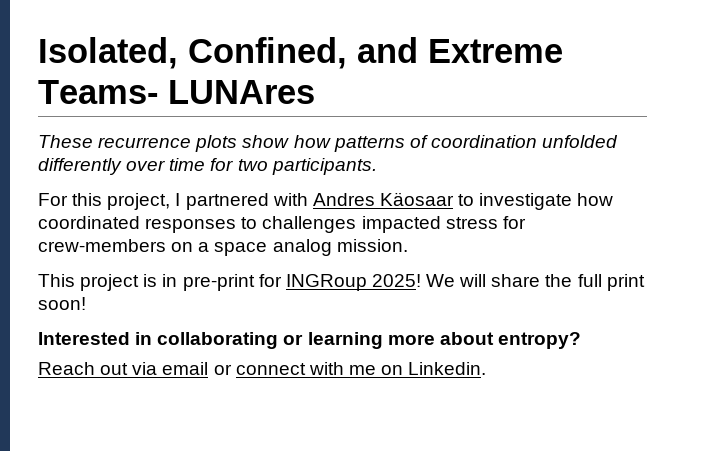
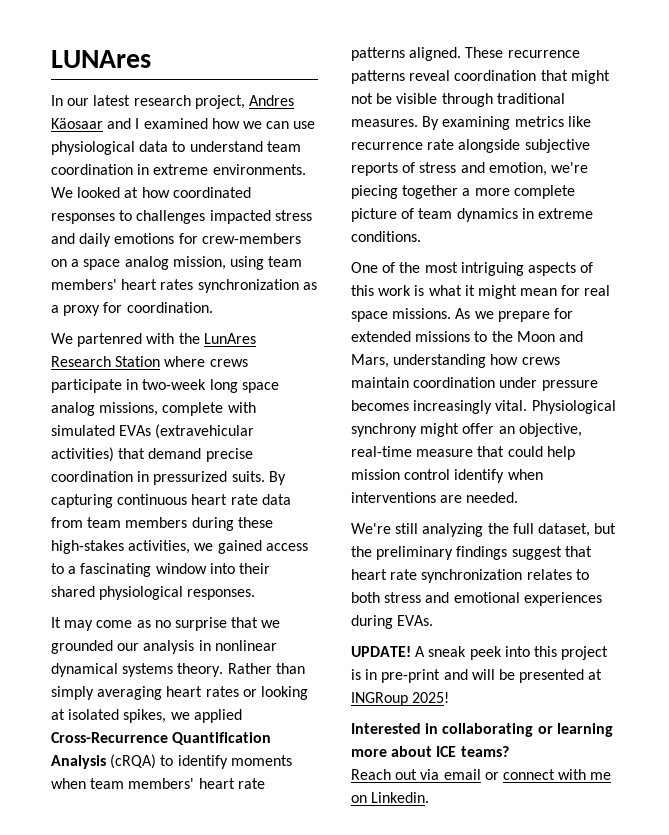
[38,37,563,69] [38,80,315,104] [38,135,619,152] [38,158,377,175] [38,192,573,210] Isolated, Confined, and Extreme Teams- LUNAres // These recurrence plots show how patterns of coordination unfolded differently over time for two participants. // For this project, I partnered with Andres Käosaar to investigate -> [51,50,151,68] [51,95,294,109] [51,118,316,129] [51,141,301,155] [51,164,306,175] [51,187,139,198] LUNAres // In our latest research project, Andres Käosaar and I examined how we can use physiological data to understand team coordination in extreme environments. We looked at
(498, 223) none -> [51,233,175,247] and daily emotions
[336,239,408,252] [38,274,645,291] [38,297,86,310] mission. // This project is in pre-print for INGRoup 2025! We will share the full print soon! -> [172,256,303,270] [51,279,317,293] [51,302,213,316] [51,333,256,347] [51,356,248,367] [51,379,279,393] [51,402,256,416] [51,424,255,439] [51,447,253,462] [51,471,286,485] [51,494,291,508] [51,517,273,531] [51,540,308,554] [51,563,270,577] [51,586,256,600] [51,617,281,631] [51,640,277,654] [51,663,305,677] [51,686,308,700] [51,709,242,723] [51,732,272,745] [51,754,292,769] [51,778,265,789] [351,47,580,61] [351,70,610,84] [351,93,565,107] [351,116,591,130] [351,139,590,153] [351,162,588,176] [351,185,575,199] [351,208,593,222] [351,231,421,242] [351,262,594,276] [351,285,611,299] [351,308,573,322] [351,331,583,342] [351,354,560,368] [351,377,598,391] [351,400,616,414] [351,423,582,437] [351,446,575,460] [351,469,543,483] [351,492,519,503] [351,523,617,537] [351,546,592,560] [351,569,589,583] [351,592,602,606] [351,615,434,629] [351,646,609,660] [351,669,603,683] [351,692,450,706] mission, using team members' heart rates synchronization as a proxy for coordination. // We partenred with the LunAres Research Station where crews participate in two-week long space analog missions, complete with simulated EVAs (extravehicular activities) that demand precise coordination in pressurized suits. By capturing continuous heart rate data from team members during these high-stakes activities, we gained access to a fascinating window into their shared physiological responses. // It may come as no surprise that we grounded our analysis in nonlinear dynamical systems theory. Rather than simply averaging heart rates or looking at isolated spikes, we applied Cross-Recurrence Quantification Analysis (cRQA) to identify moments when team members' heart rate patterns aligned. These recurrence patterns reveal coordination that might not be visible through traditional measures. By examining metrics like recurrence rate alongside subjective reports of stress and emotion, we're piecing together a more complete picture of team dynamics in extreme conditions. // One of the most intriguing aspects of this work is what it might mean for real space missions. As we prepare for extended missions to the Moon and Mars, understanding how crews maintain coordination under pressure becomes increasingly vital. Physiological synchrony might offer an objective, real-time measure that could help mission control identify when interventions are needed. // We're still analyzing the full dataset, but the preliminary findings suggest that heart rate synchronization relates to both stress and emotional experiences during EVAs. // UPDATE! A sneak peek into this project is in pre-print and will be presented at INGRoup 2025!
[497,332,581,349] entropy? -> [436,746,509,757] ICE teams?

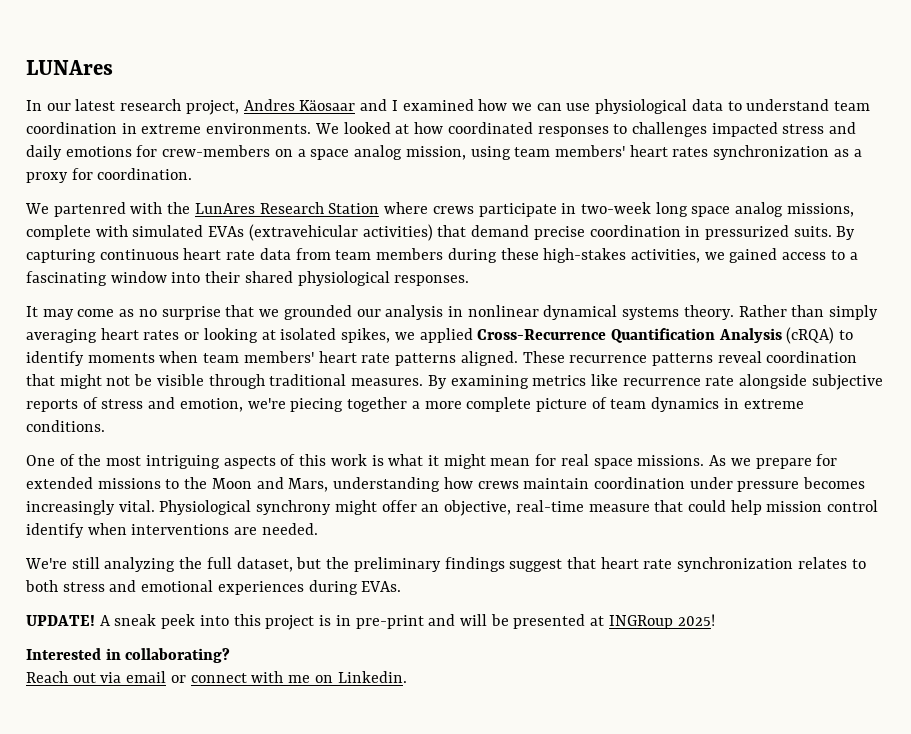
[442,723,613,737] [351,746,509,757] collaborating or learning more about ICE teams? -> [125,648,231,663] collaborating?

